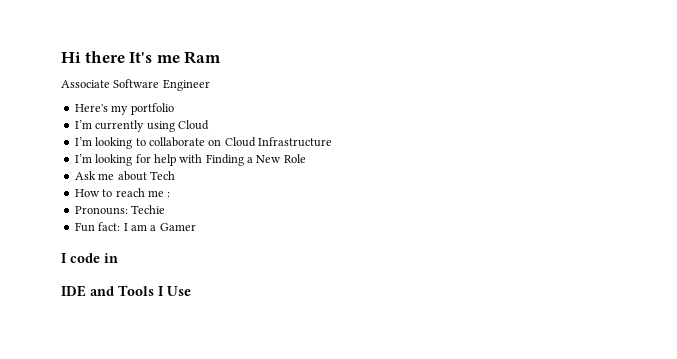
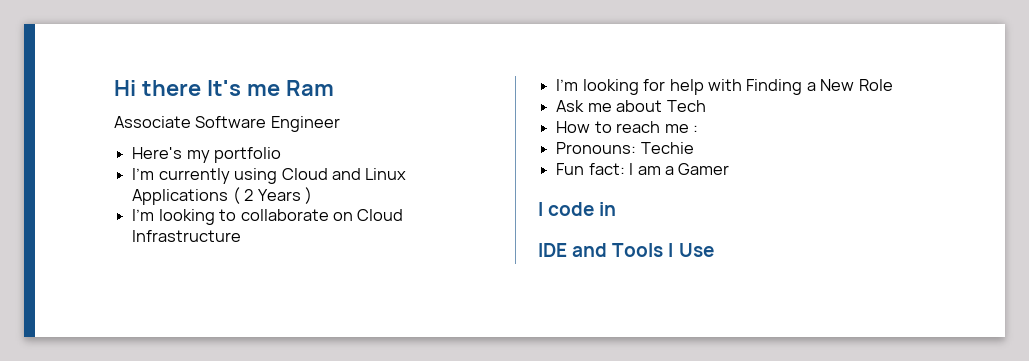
(209, 125) none -> [331,168,407,180] [132,187,312,205] and Linux Applications ( 2 Years )

